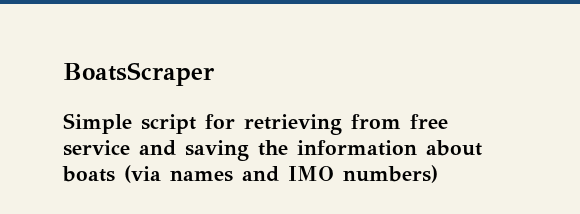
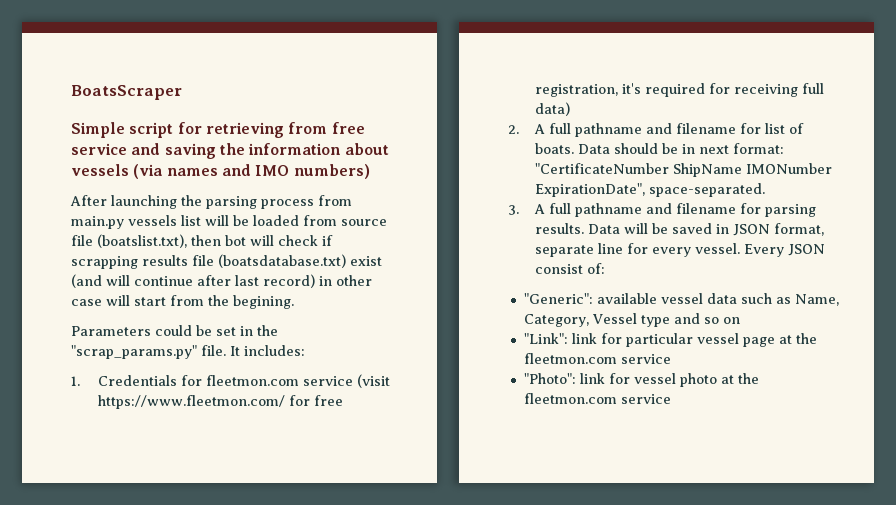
[62,166,115,182] boats -> [71,164,129,176] vessels
(438, 174) none -> [70,195,352,209] [71,215,387,229] [71,234,333,248] [71,254,382,269] [71,274,372,288] [71,295,294,309] [71,325,278,336] [71,345,305,359] [71,374,391,388] [98,395,344,409] [535,83,825,97] [535,102,571,116] [508,123,805,137] [535,143,785,154] [535,163,833,177] [535,183,766,197] [508,203,817,217] [535,223,825,236] [535,243,826,257] [535,263,606,274] [523,293,839,306] [523,313,740,327] [523,333,817,347] [523,353,671,364] [523,373,759,387] [523,393,671,404] // After launching the parsing process from main.py vessels list will be loaded from source file (boatslist.txt), then bot will check if scrapping results file (boatsdatabase.txt) exist (and will continue after last record) in other case will start from the begining. // Parameters could be set in the "scrap_params.py" file. It includes: // 1. Credentials for fleetmon.com service (visit https://www.fleetmon.com/ for free registration, it's required for receiving full data) // 2. A full pathname and filename for list of boats. Data should be in next format: "CertificateNumber ShipName IMONumber ExpirationDate", space-separated. // 3. A full pathname and filename for parsing results. Data will be saved in JSON format, separate line for every vessel. Every JSON consist of: // "Generic": available vessel data such as Name, Category, Vessel type and so on // "Link": link for particular vessel page at the fleetmon.com service // "Photo": link for vessel photo at the fleetmon.com service

